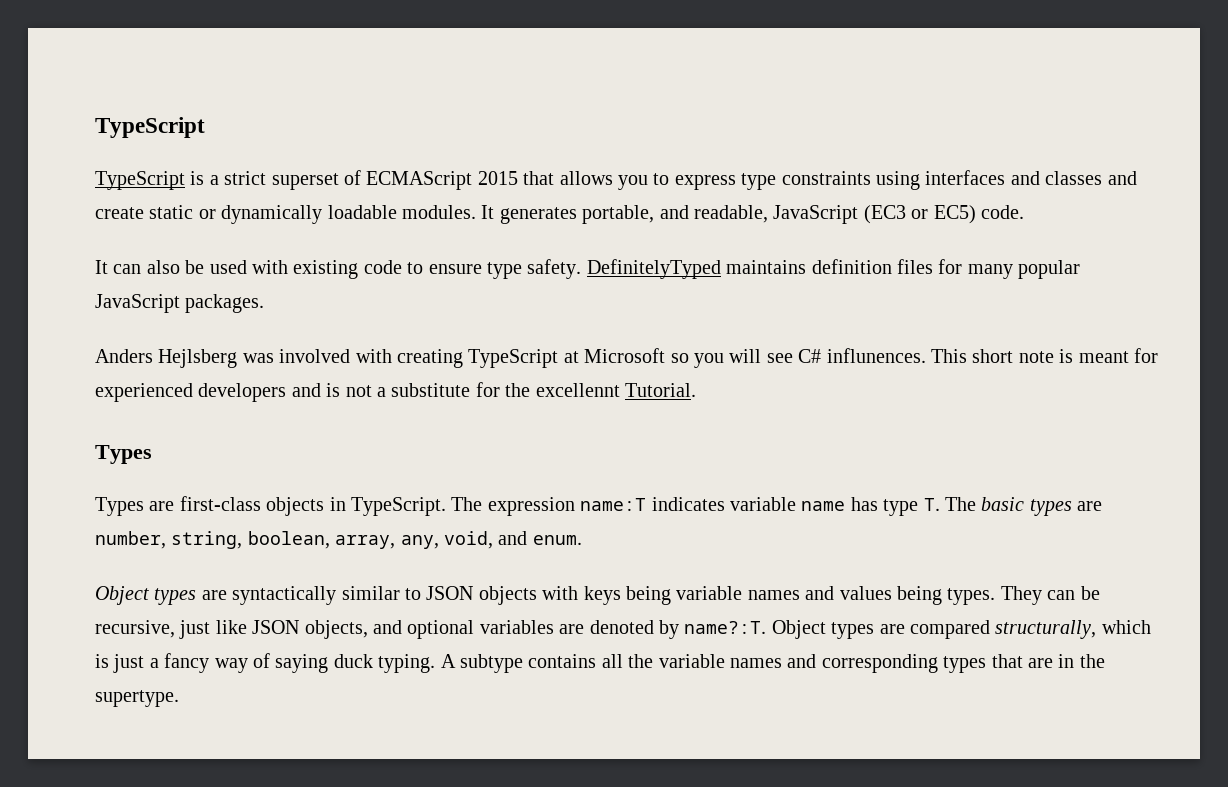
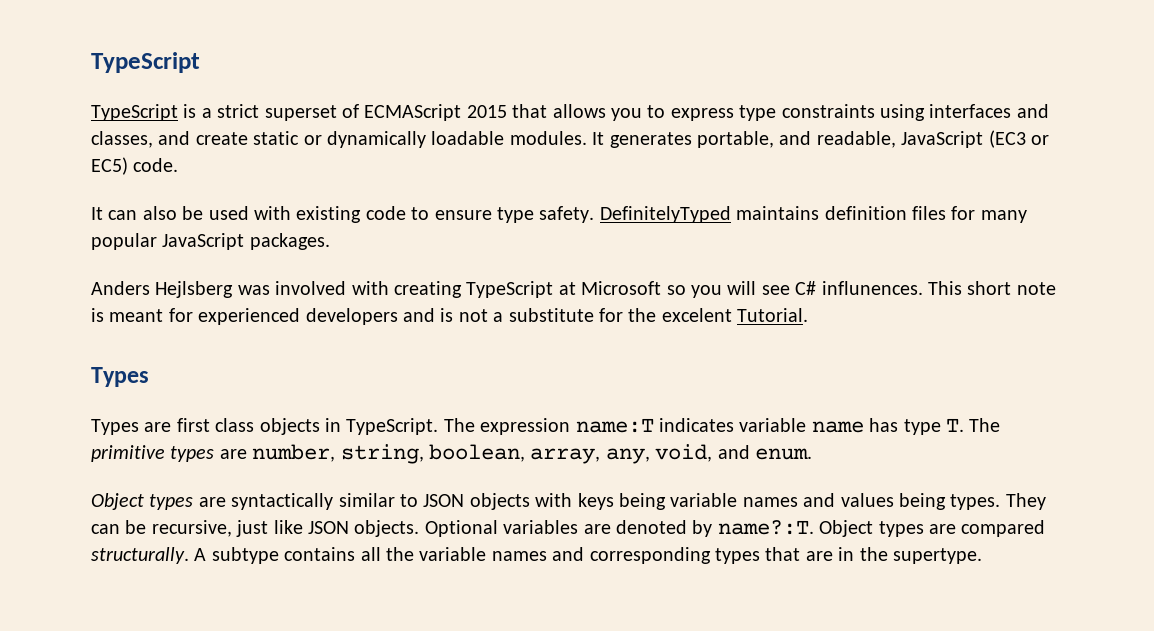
[1045,171,1103,185] classes -> [91,131,153,148] classes,
[535,383,620,397] excellennt -> [661,308,732,322] excelent
[179,496,261,511] first-class -> [176,418,255,432] first class
[981,497,1025,511] basic -> [91,445,165,462] primitive
[304,620,475,639] objects, and optional -> [354,520,498,537] objects. Optional
[995,620,1151,639] [95,653,436,673] structurally, which is just a fancy way of saying duck typing. -> [91,547,189,564] structurally.

